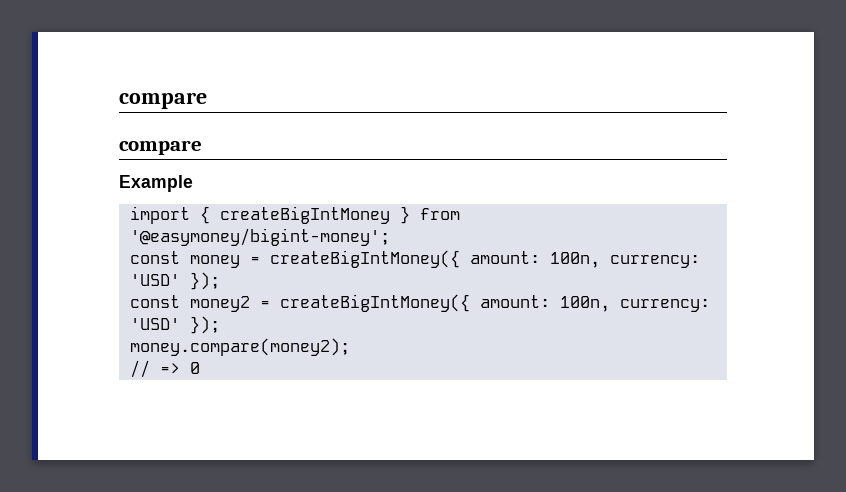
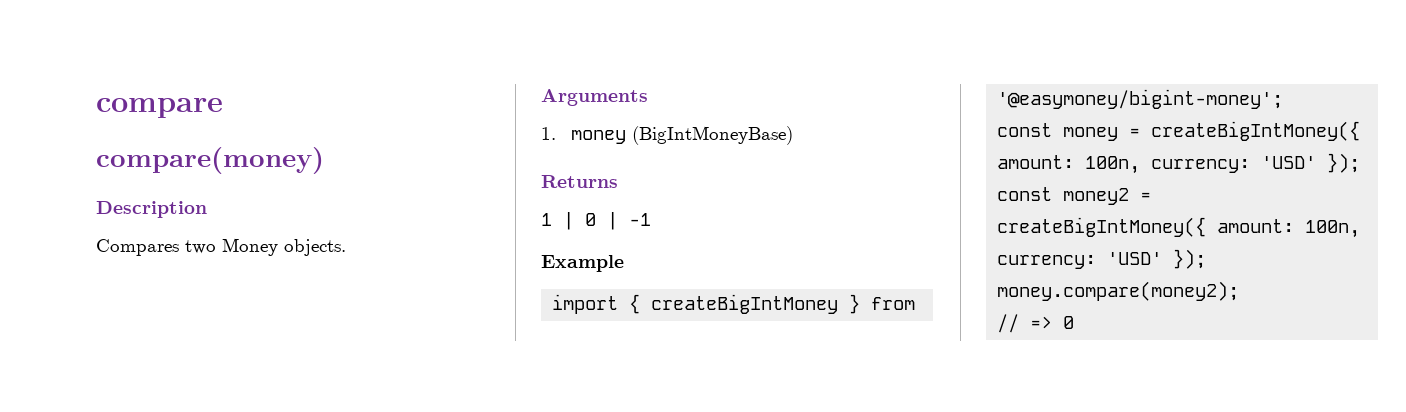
[119,92,207,109] [119,140,202,155] compare // compare -> [96,98,223,118] [96,147,324,174] [96,201,207,218] [96,238,346,256] [541,89,648,106] [541,126,794,145] [541,175,618,188] [541,212,651,230] compare // compare(money) // Description // Compares two Money objects. // Arguments // 1. money (BigIntMoneyBase) // Returns // 1 | 0 | -1

